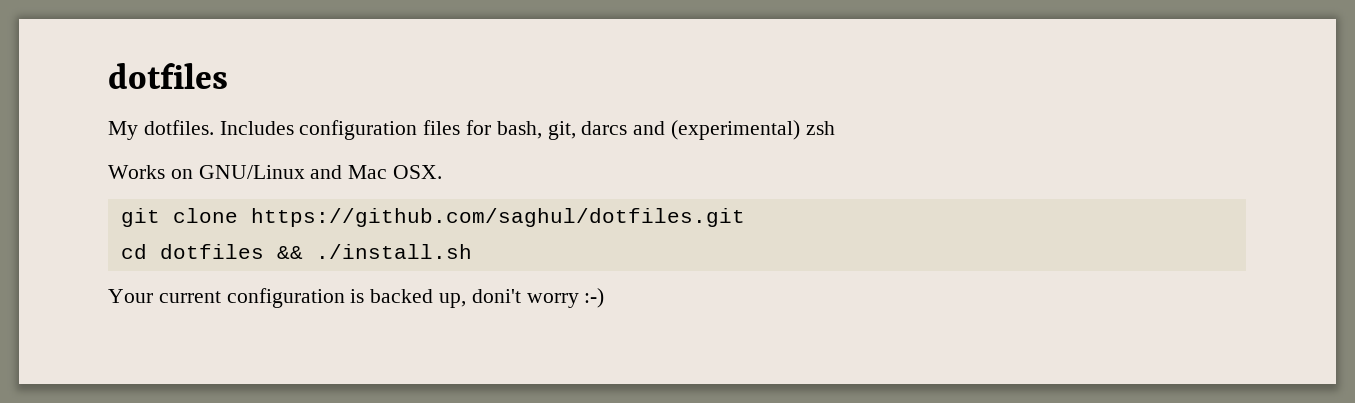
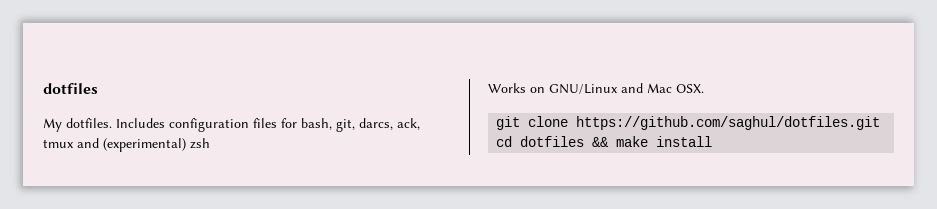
[581,121,628,135] darcs -> [359,118,420,130] [43,139,74,148] darcs, ack, tmux
[315,244,472,259] [108,288,605,308] ./install.sh // Your current configuration is backed up, doni't worry :-) -> [616,136,713,147] make install

